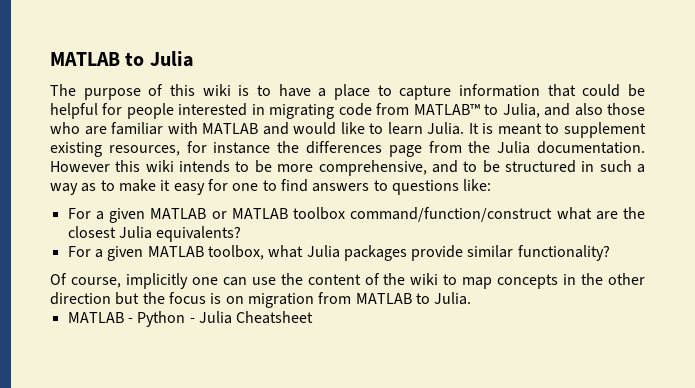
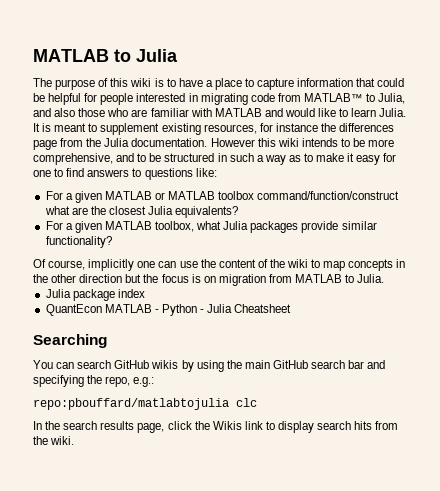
(472, 298) none -> [45,289,145,301] [45,304,102,316] Julia package index // QuantEcon
(314, 317) none -> [33,334,107,348] [33,360,386,372] [33,375,155,387] [33,398,257,410] [33,421,399,433] [33,436,75,445] // Searching // You can search GitHub wikis by using the main GitHub search bar and specifying the repo, e.g.: // repo:pbouffard/matlabtojulia clc // In the search results page, click the Wikis link to display search hits from the wiki.

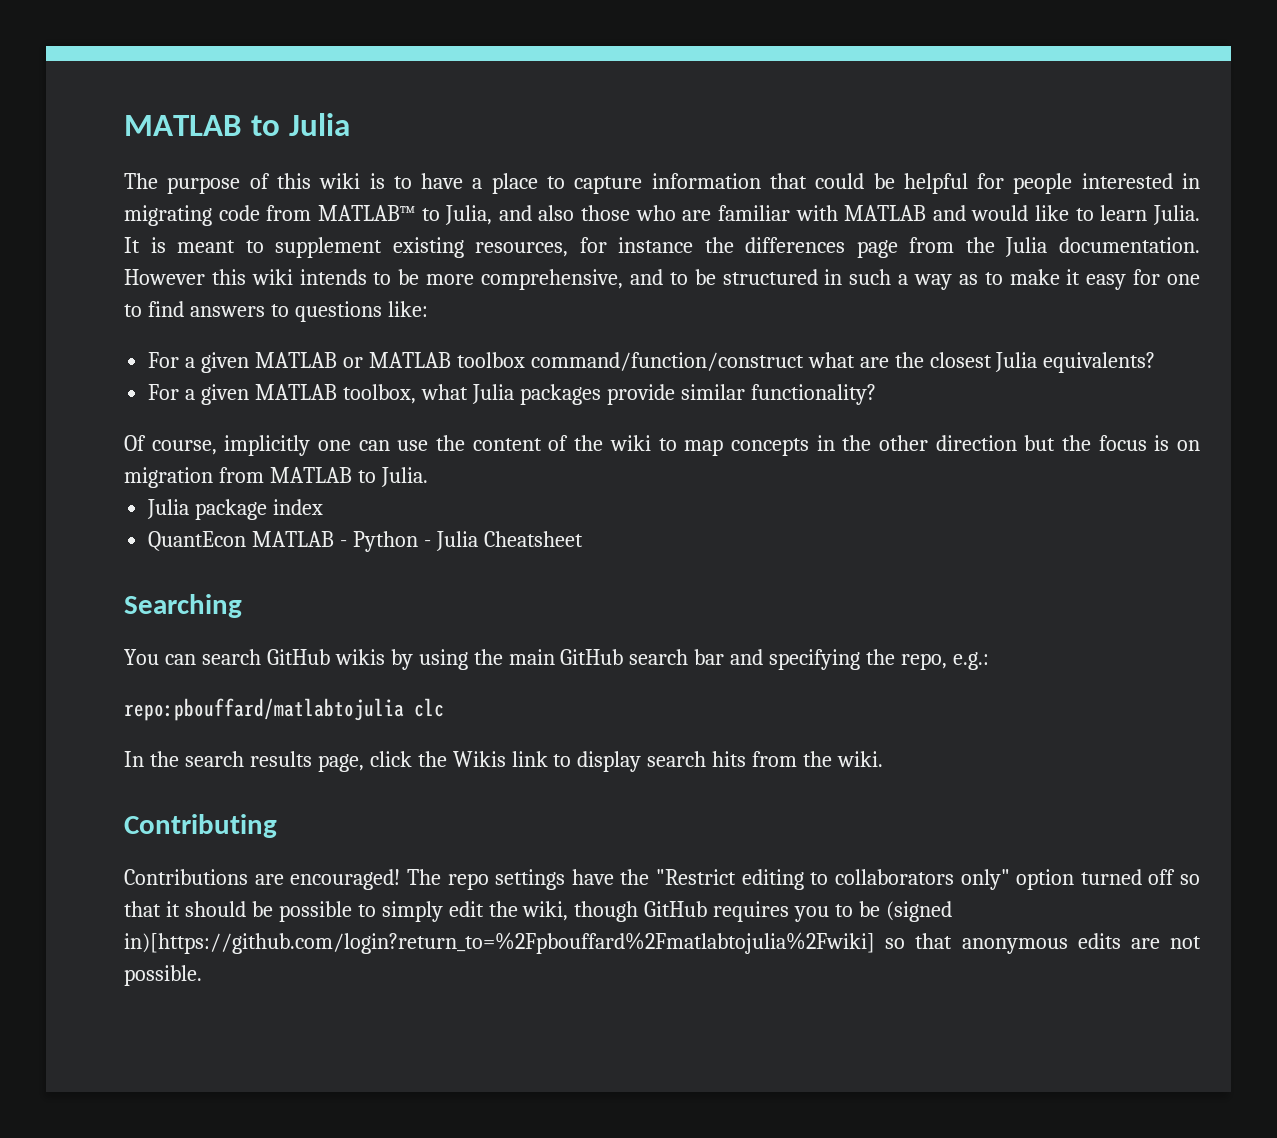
(75, 440) none -> [124,814,277,838] [124,869,1200,890] [124,901,953,922] [124,932,1201,954] [124,965,202,986] // Contributing // Contributions are encouraged! The repo settings have the "Restrict editing to collaborators only" option turned off so that it should be possible to simply edit the wiki, though GitHub requires you to be (signed in)[https://github.com/login?return_to=%2Fpbouffard%2Fmatlabtojulia%2Fwiki] so that anonymous edits are not possible.

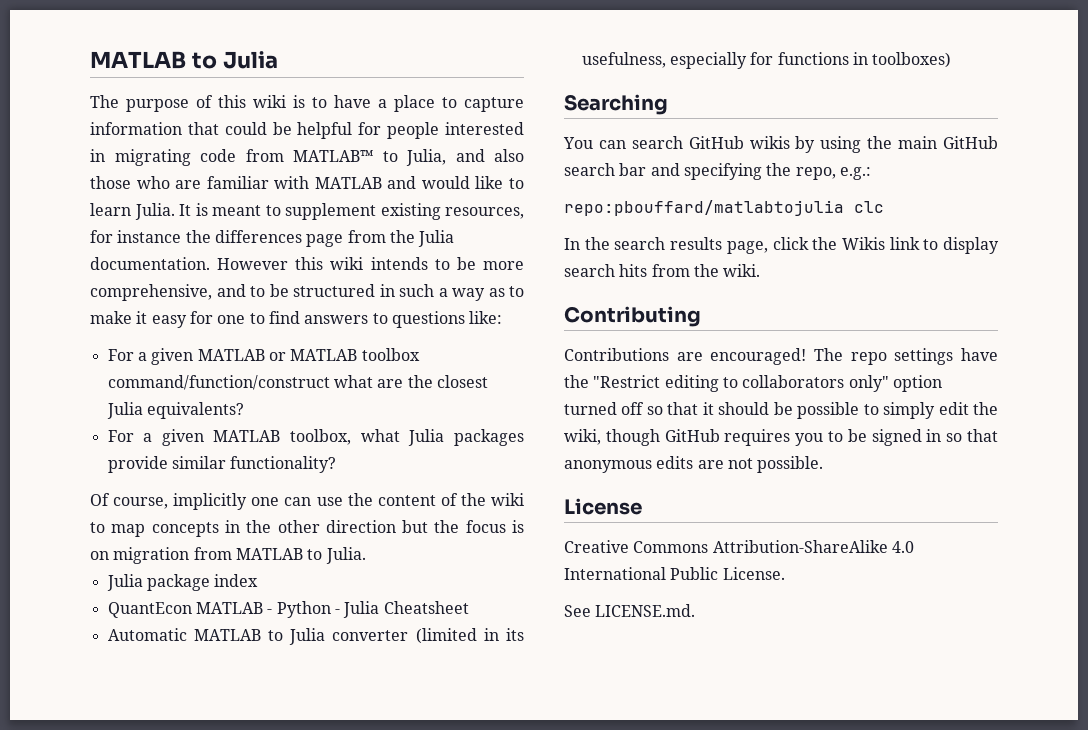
(583, 539) none -> [107,628,524,645] [581,52,952,69] // Automatic MATLAB to Julia converter (limited in its usefulness, especially for functions in toolboxes)
[886,901,953,922] [124,932,875,954] (signed in)[https://github.com/login?return_to=%2Fpbouffard%2Fmatlabtojulia%2Fwiki] -> [871,429,942,446] signed in
(202, 975) none -> [564,498,642,515] [564,540,914,553] [564,567,785,580] [564,604,696,617] // License // Creative Commons Attribution-ShareAlike 4.0 International Public License. // See LICENSE.md.

